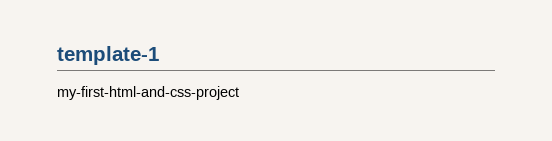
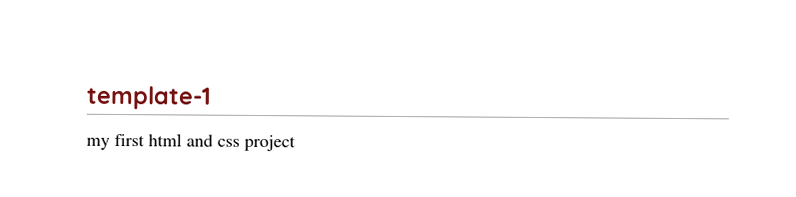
[57,86,239,100] my-first-html-and-css-project -> [86,133,296,152] my first html and css project

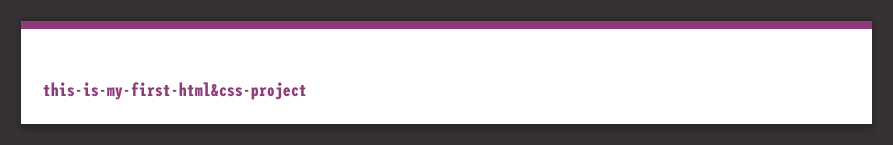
[86,85,212,110] [86,133,296,152] template-1 // my first html and css project -> [43,82,307,100] this-is-my-first-html&css-project

